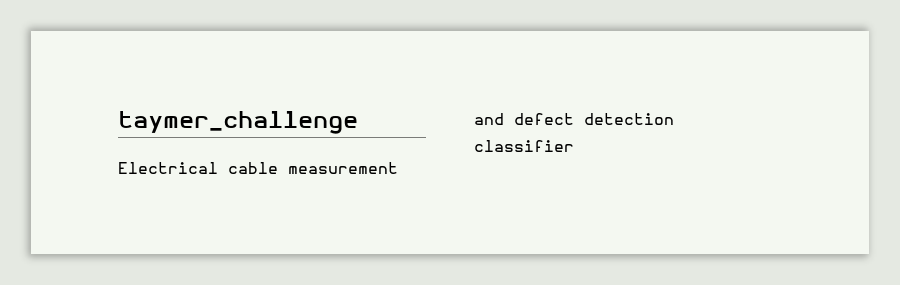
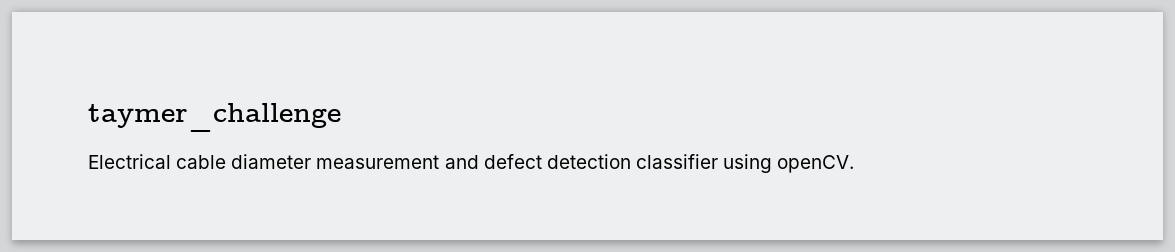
(278, 168) none -> [231,154,312,169] diameter
(574, 146) none -> [723,154,855,173] using openCV.

